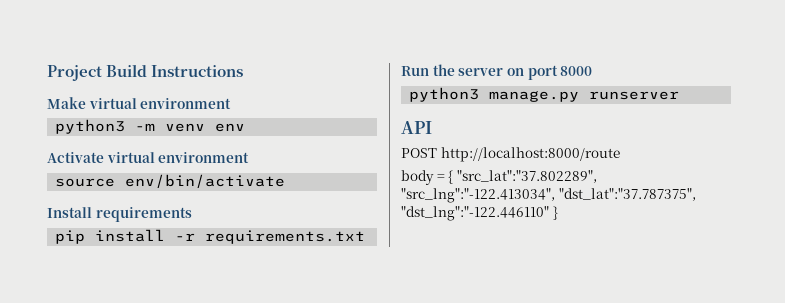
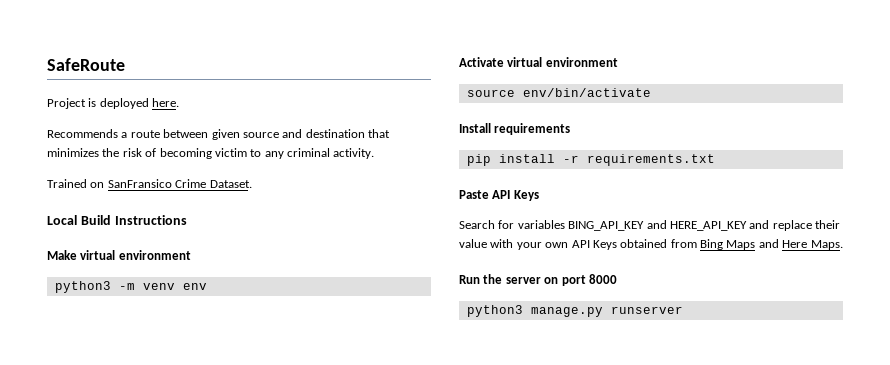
[47,65,102,81] Project -> [47,58,125,71] [47,98,180,109] [47,129,390,140] [47,148,375,159] [47,179,252,188] [47,215,77,225] SafeRoute // Project is deployed here. // Recommends a route between given source and destination that minimizes the risk of becoming victim to any criminal activity. // Trained on SanFransico Crime Dataset. // Local
(366, 237) none -> [459,190,539,201] [459,220,840,231] [459,239,843,250] // Paste API Keys // Search for variables BING_API_KEY and HERE_API_KEY and replace their value with your own API Keys obtained from Bing Maps and Here Maps.
[401,121,432,134] [401,147,620,162] [401,170,597,185] [401,188,696,203] [401,206,558,221] // API // POST http://localhost:8000/route // body = { "src_lat":"37.802289", "src_lng":"-122.413034", "dst_lat":"37.787375", "dst_lng":"-122.446110" } -> (683, 310) none

